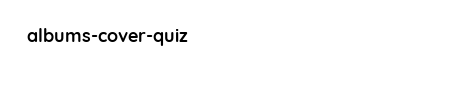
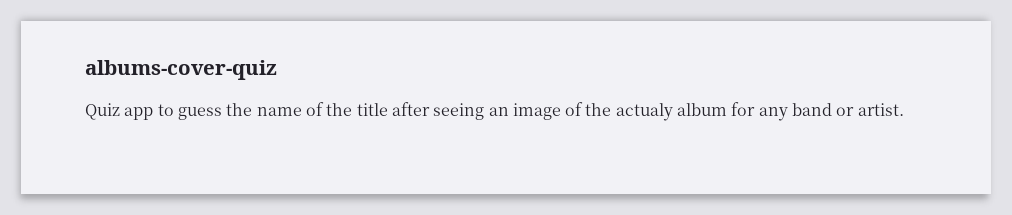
(188, 37) none -> [85,102,904,121] // Quiz app to guess the name of the title after seeing an image of the actualy album for any band or artist.

